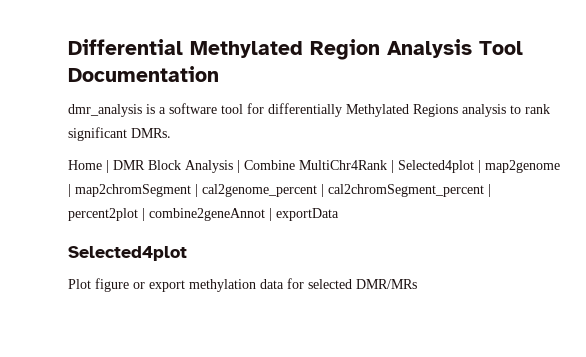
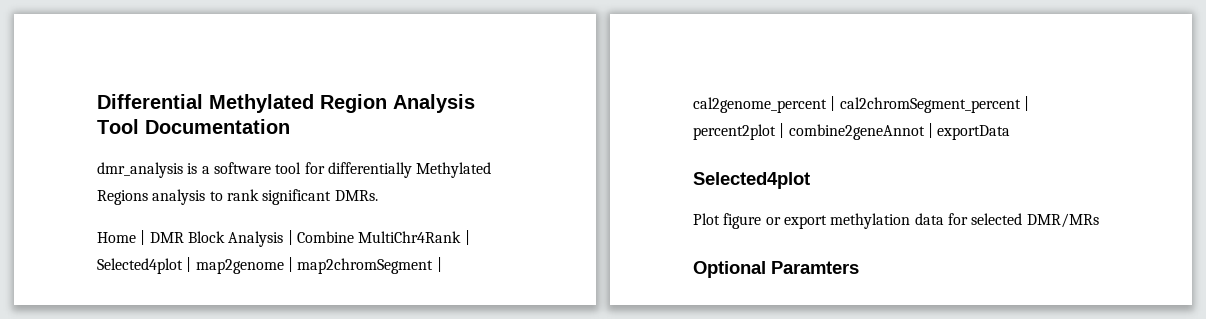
(417, 284) none -> [693,261,859,278] // Optional Paramters

